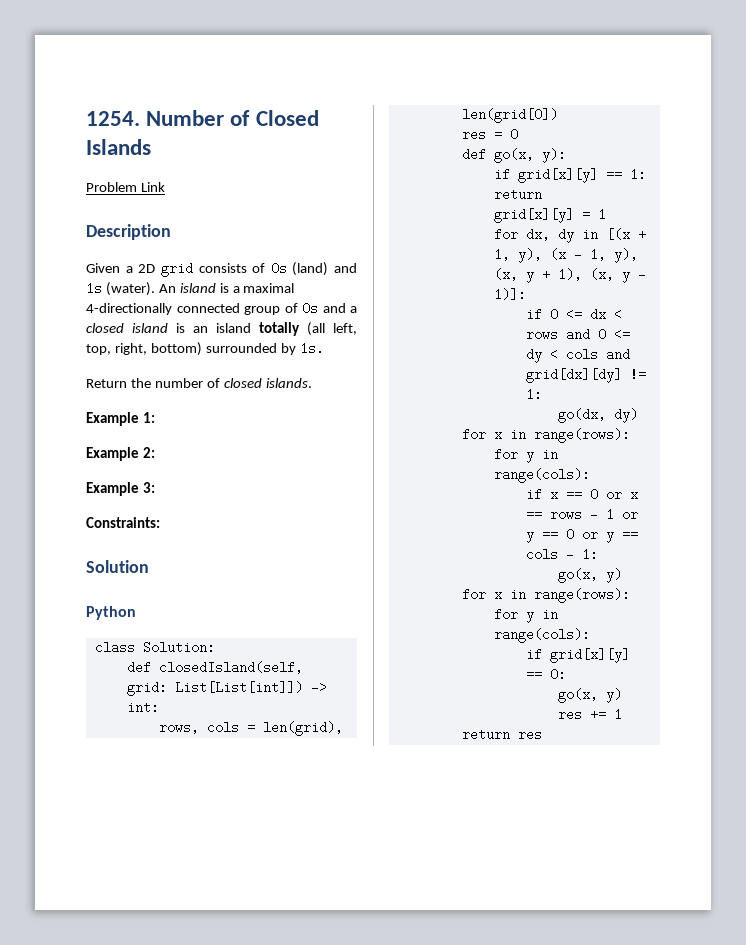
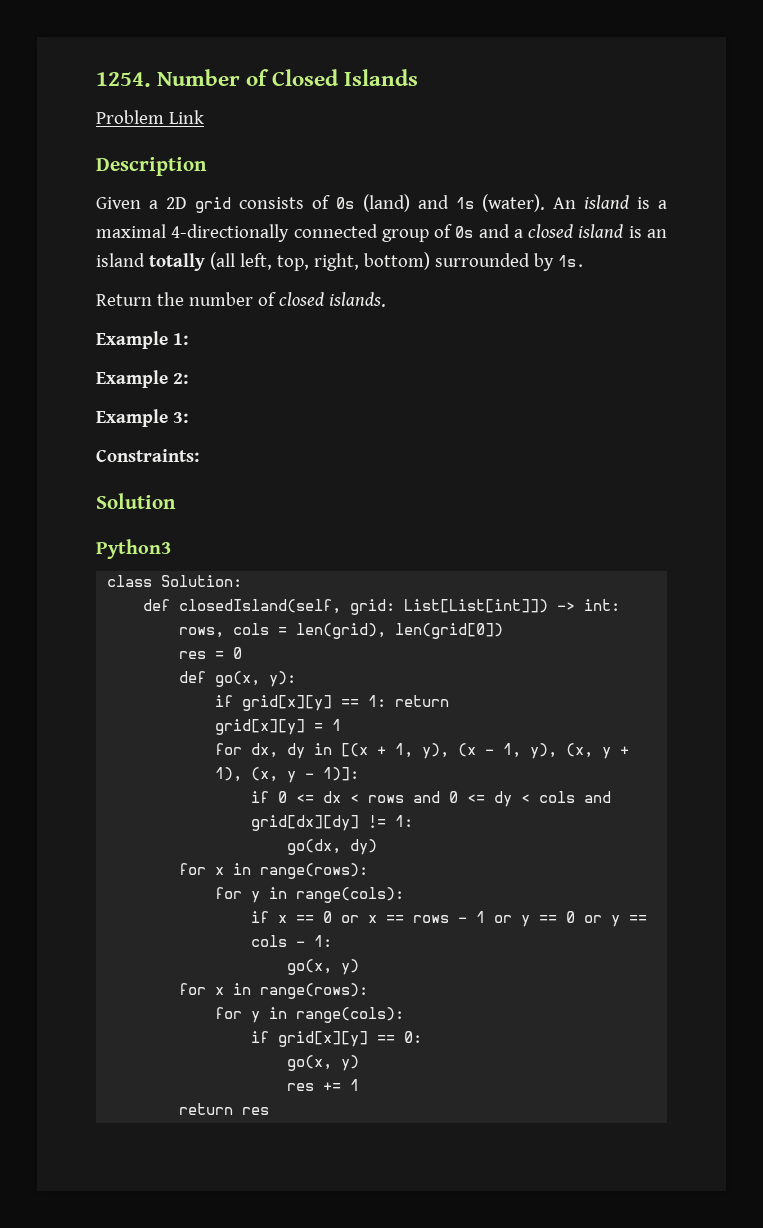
[86,606,136,620] Python -> [96,539,171,559] Python3

